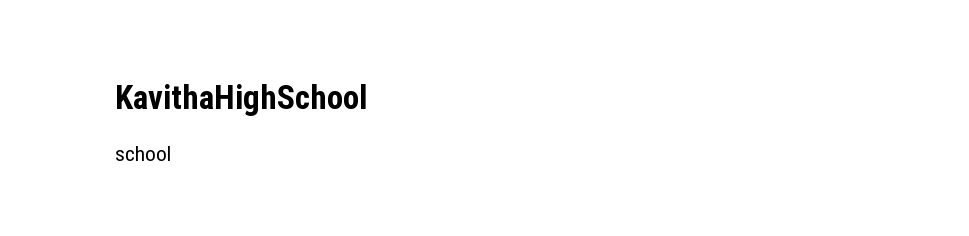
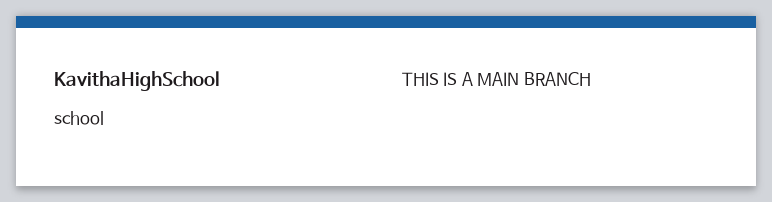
(171, 153) none -> [402,72,591,86] // THIS IS A MAIN BRANCH

